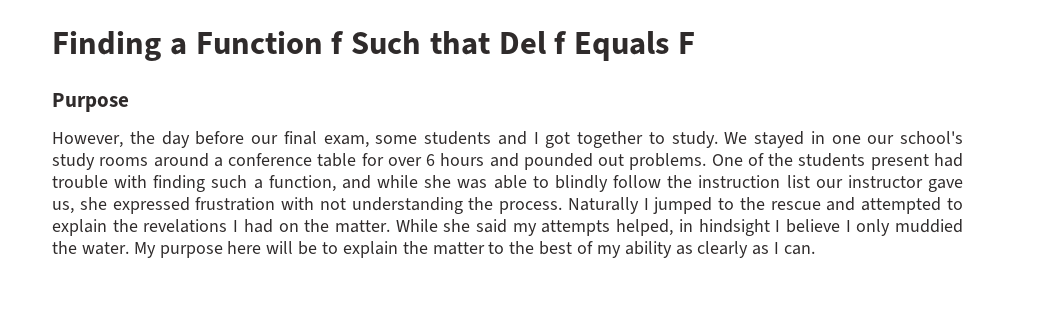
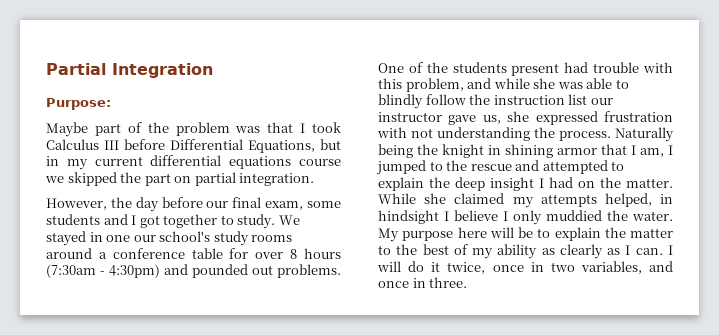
[52,31,695,61] [52,93,129,112] Finding a Function f Such that Del f Equals F // Purpose -> [46,63,213,78] [46,98,111,110] [46,122,341,137] [46,139,341,153] [46,155,341,170] [45,172,315,186] Partial Integration // Purpose: // Maybe part of the problem was that I took Calculus III before Differential Equations, but in my current differential equations course we skipped the part on partial integration.
[426,153,485,166] 6 hours -> [290,248,341,259] [46,264,160,278] 8 hours (7:30am - 4:30pm)
[153,175,336,192] finding such a function, -> [378,78,464,92] this problem,
(639, 205) none -> [378,144,664,158] being the knight in shining armor that I am,
[143,219,228,233] revelations -> [455,177,534,191] deep insight
[475,219,507,233] said -> [454,193,505,204] claimed
(816, 250) none -> [668,245,673,255] [377,261,673,274] [378,277,468,288] I will do it twice, once in two variables, and once in three.

